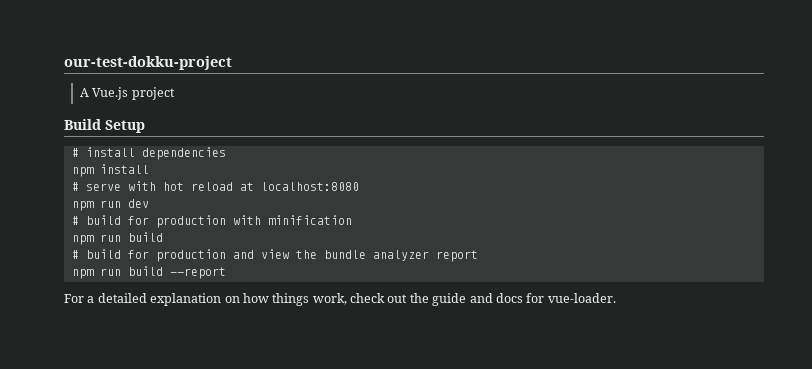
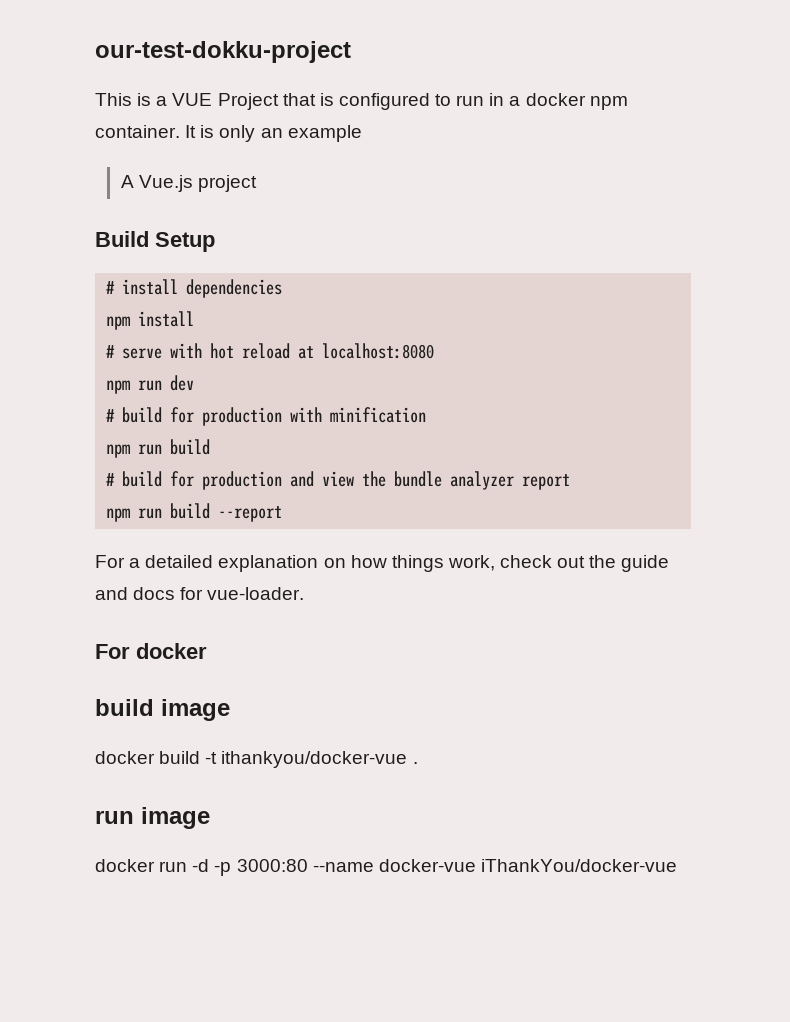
(232, 63) none -> [95,93,628,110] [95,125,362,142] // This is a VUE Project that is configured to run in a docker npm container. It is only an example
(616, 298) none -> [95,643,207,659] [95,699,230,721] [95,751,418,768] [95,807,210,829] [95,859,677,876] // For docker // build image // docker build -t ithankyou/docker-vue . // run image // docker run -d -p 3000:80 --name docker-vue iThankYou/docker-vue

